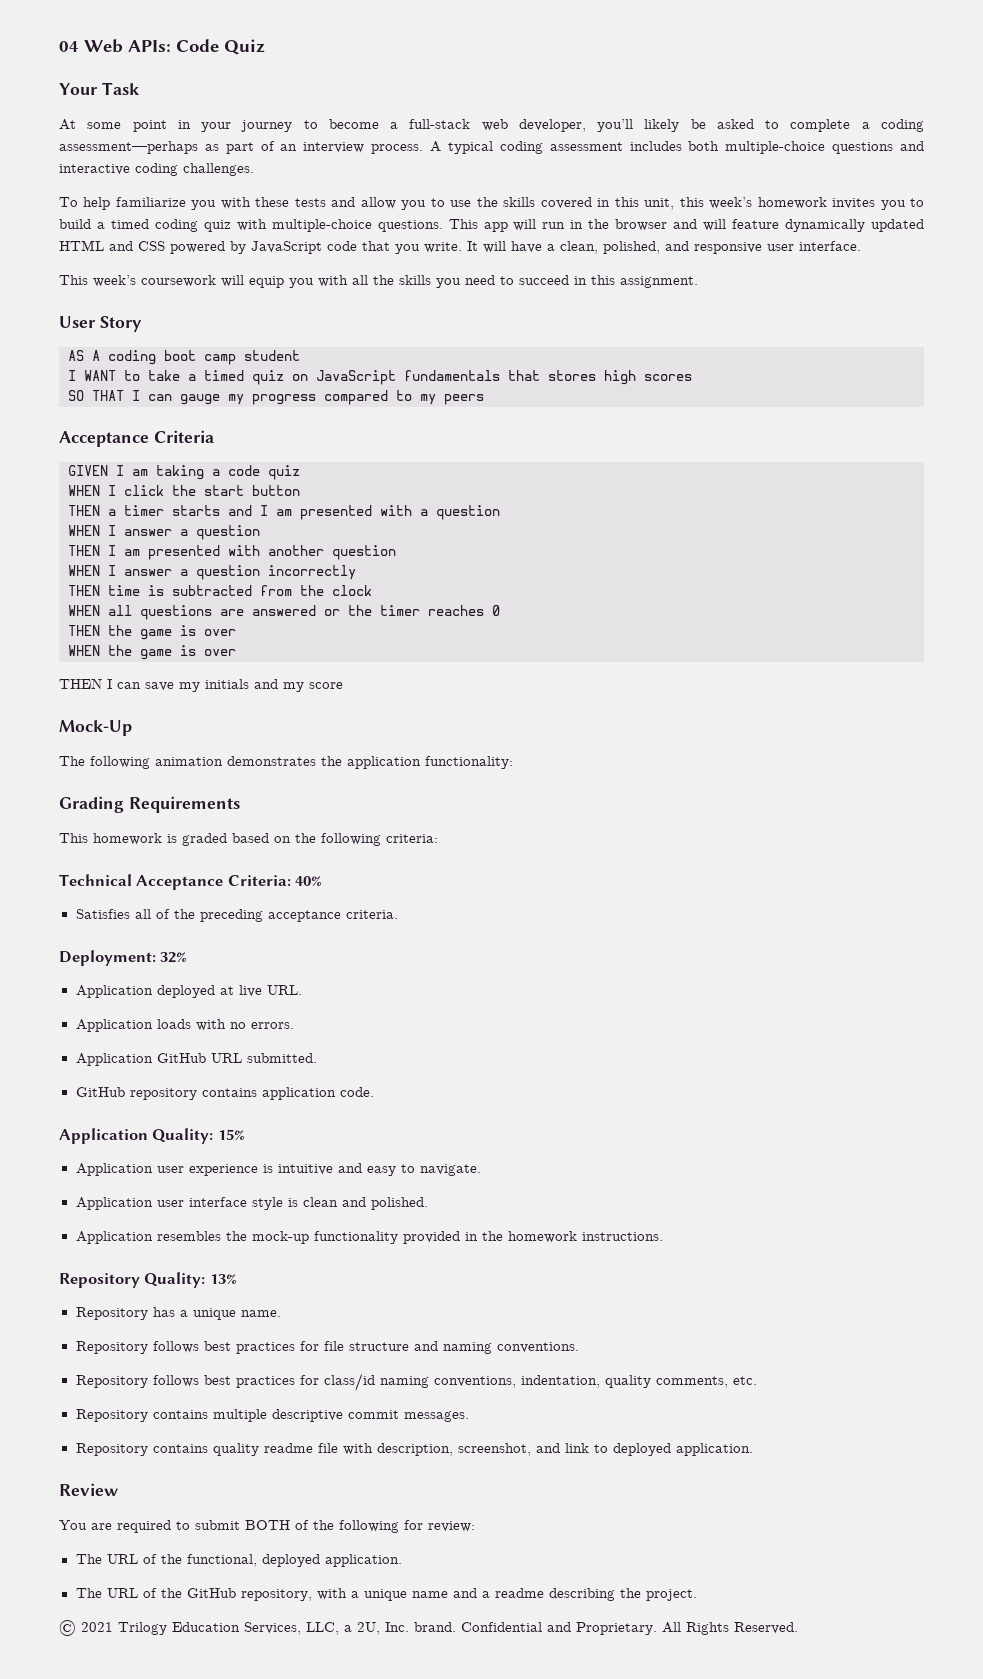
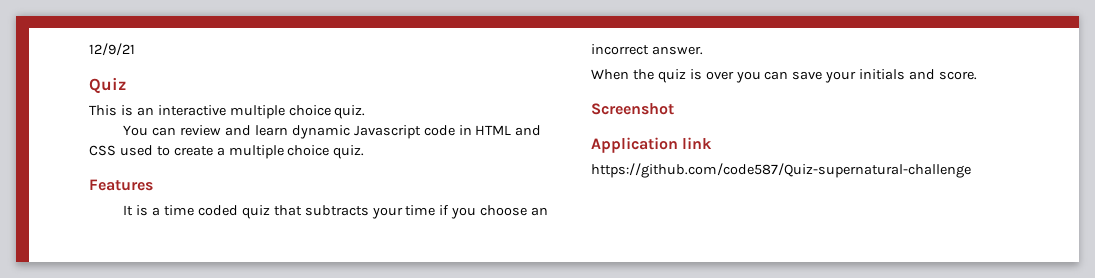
[59,39,265,55] [59,82,140,95] [59,119,925,132] [59,141,925,154] [59,163,254,176] [59,197,924,210] [59,219,924,232] [59,240,861,254] [59,275,698,288] [59,316,142,332] [68,350,300,365] [68,370,692,385] [68,390,484,405] [59,430,214,447] [68,465,300,480] [68,485,300,496] [68,505,500,520] [68,525,260,540] [68,545,396,560] [68,565,356,580] [68,585,372,596] [68,605,500,620] [68,625,236,640] [68,645,236,660] [59,678,112,689] 04 Web APIs: Code Quiz // Your Task // At some point in your journey to become a full-stack web developer, you’ll likely be asked to complete a coding assessment—perhaps as part of an interview process. A typical coding assessment includes both multiple-choice questions and interactive coding challenges. // To help familiarize you with these tests and allow you to use the skills covered in this unit, this week’s homework invites you to build a timed coding quiz with multiple-choice questions. This app will run in the browser and will feature dynamically updated HTML and CSS powered by JavaScript code that you write. It will have a clean, polished, and responsive user interface. // This week’s coursework will equip you with all the skills you need to succeed in this assignment. // User Story // AS A coding boot camp student // I WANT to take a timed quiz on JavaScript fundamentals that stores high scores // SO THAT I can gauge my progress compared to my peers // Acceptance Criteria // GIVEN I am taking a code quiz // WHEN I click the start button // THEN a timer starts and I am presented with a question // WHEN I answer a question // THEN I am presented with another question // WHEN I answer a question incorrectly // THEN time is subtracted from the clock // WHEN all questions are answered or the timer reaches 0 // THEN the game is over // WHEN the game is over // THEN I -> [89,43,135,56] [89,77,126,94] [89,105,366,119] [123,125,542,139] [89,145,365,159] [89,179,153,191] [123,205,549,219] [591,44,703,55] [591,69,761,83] 12/9/21 // Quiz // This is an interactive multiple choice quiz. // You can review and learn dynamic Javascript code in HTML and CSS used to create a multiple choice quiz. // Features // It is a time coded quiz that subtracts your time if you choose an incorrect answer. // When the quiz is over you
[179,682,200,692] my -> [825,71,857,83] your
[283,682,343,692] [59,720,132,736] [59,756,513,769] [59,796,240,813] [59,833,438,846] [59,874,323,890] [75,909,398,922] [59,950,188,966] [75,985,302,998] [75,1019,294,1032] [75,1053,317,1066] [75,1087,374,1100] [59,1128,245,1144] [75,1163,481,1176] [75,1197,428,1210] [75,1231,663,1244] [59,1272,237,1288] [75,1307,281,1320] [75,1341,579,1354] [75,1373,757,1391] [75,1409,469,1422] [75,1443,753,1456] [59,1483,118,1496] [59,1520,475,1533] [75,1554,402,1567] [75,1588,697,1601] [59,1620,798,1636] my score // Mock-Up // The following animation demonstrates the application functionality: // Grading Requirements // This homework is graded based on the following criteria: // Technical Acceptance Criteria: 40% // Satisfies all of the preceding acceptance criteria. // Deployment: 32% // Application deployed at live URL. // Application loads with no errors. // Application GitHub URL submitted. // GitHub repository contains application code. // Application Quality: 15% // Application user experience is intuitive and easy to navigate. // Application user interface style is clean and polished. // Application resembles the mock-up functionality provided in the homework instructions. // Repository Quality: 13% // Repository has a unique name. // Repository follows best practices for file structure and naming conventions. // Repository follows best practices for class/id naming conventions, indentation, quality comments, etc. // Repository contains multiple descriptive commit messages. // Repository contains quality readme file with description, screenshot, and link to deployed application. // Review // You are required to submit BOTH of the following for review: // The URL of the functional, deployed application. // The URL of the GitHub repository, with a unique name and a readme describing the project. // © 2021 Trilogy Education Services, LLC, a 2U, Inc. brand. Confidential and Proprietary. All Rights Reserved. -> [939,71,978,80] [591,103,674,115] [591,137,713,153] [591,163,971,178] score. // Screenshot // Application link // https://github.com/code587/Quiz-supernatural-challenge

